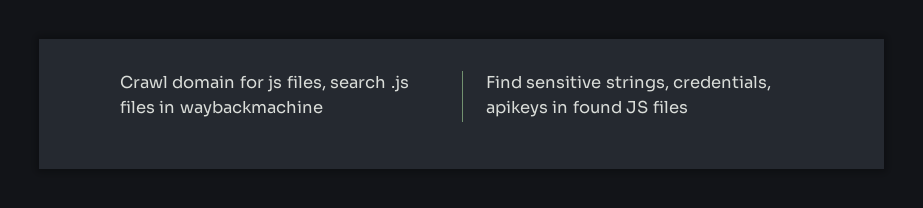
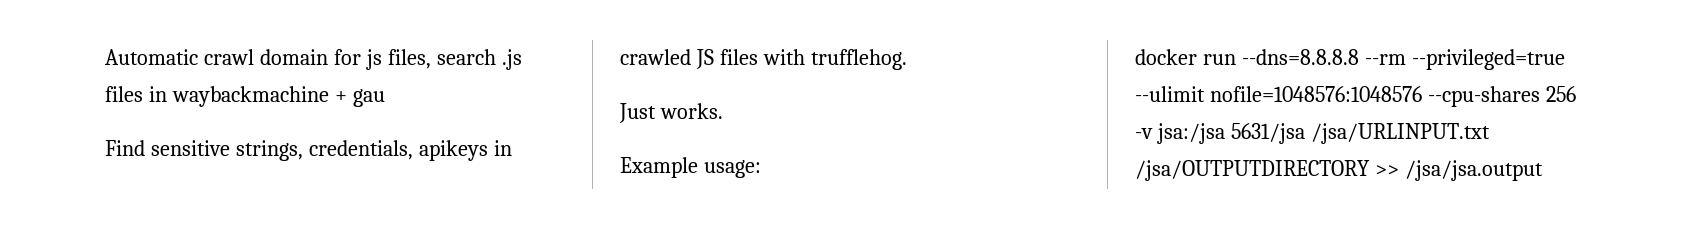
[120,75,168,89] Crawl -> [105,49,254,65] Automatic crawl
(323, 108) none -> [334,89,385,107] + gau
[572,100,622,114] found -> [620,49,691,65] crawled
(688, 107) none -> [762,49,907,70] [619,103,723,123] [620,157,761,178] [1135,49,1565,70] [1135,86,1576,107] [1135,123,1490,144] [1135,160,1543,181] with trufflehog. // Just works. // Example usage: // docker run --dns=8.8.8.8 --rm --privileged=true --ulimit nofile=1048576:1048576 --cpu-shares 256 -v jsa:/jsa 5631/jsa /jsa/URLINPUT.txt /jsa/OUTPUTDIRECTORY >> /jsa/jsa.output

